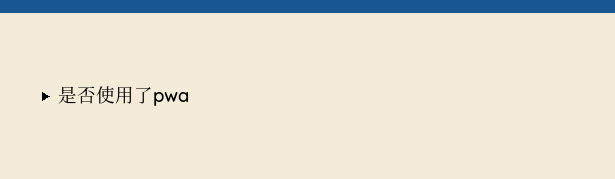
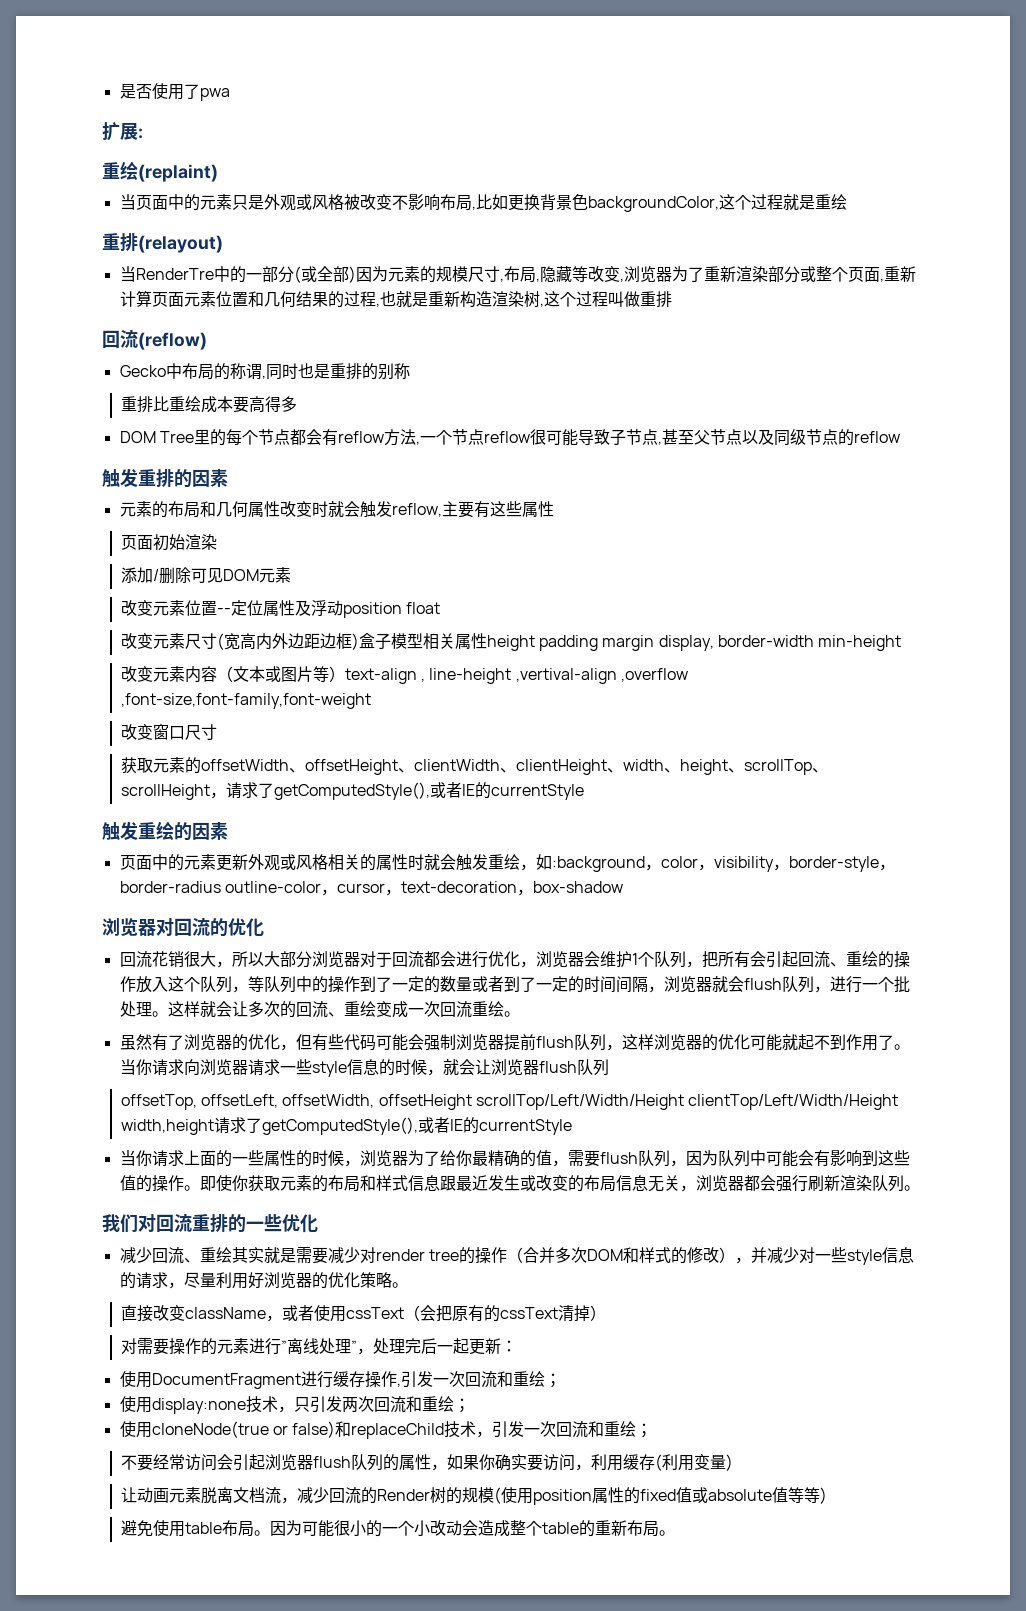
(190, 99) none -> [102,122,143,141] [102,161,218,182] [119,194,847,212] [102,233,223,253] [119,266,916,283] [119,290,672,308] [102,330,207,350] [119,363,410,380] [120,396,297,413] [119,429,900,446] [102,468,228,488] [119,501,554,518] [120,534,217,551] [120,567,291,584] [120,600,441,618] [120,633,902,651] [120,666,689,684] [120,693,371,709] [120,724,217,740] [120,757,828,775] [120,782,584,800] [102,821,228,841] [119,854,895,872] [119,881,623,896] [102,918,264,937] [119,951,910,968] [119,976,910,993] [119,1001,520,1018] [119,1034,910,1051] [119,1059,609,1077] [120,1094,899,1110] [120,1117,572,1135] [119,1150,910,1167] [119,1175,920,1192] [102,1214,318,1233] [119,1247,914,1265] [119,1272,408,1289] [120,1305,606,1322] [120,1338,517,1355] [119,1371,561,1389] [119,1396,470,1414] [119,1421,653,1439] [120,1454,733,1471] [120,1487,827,1505] [120,1520,675,1537] // 扩展: // 重绘(replaint) // 当页面中的元素只是外观或风格被改变不影响布局,比如更换背景色backgroundColor,这个过程就是重绘 // 重排(relayout) // 当RenderTre中的一部分(或全部)因为元素的规模尺寸,布局,隐藏等改变,浏览器为了重新渲染部分或整个页面,重新计算页面元素位置和几何结果的过程,也就是重新构造渲染树,这个过程叫做重排 // 回流(reflow) // Gecko中布局的称谓,同时也是重排的别称 // 重排比重绘成本要高得多 // DOM Tree里的每个节点都会有reflow方法,一个节点reflow很可能导致子节点,甚至父节点以及同级节点的reflow // 触发重排的因素 // 元素的布局和几何属性改变时就会触发reflow,主要有这些属性 // 页面初始渲染 // 添加/删除可见DOM元素 // 改变元素位置--定位属性及浮动position float // 改变元素尺寸(宽高内外边距边框)盒子模型相关属性height padding margin display, border-width min-height // 改变元素内容（文本或图片等）text-align , line-height ,vertival-align ,overflow ,font-size,font-family,font-weight // 改变窗口尺寸 // 获取元素的offsetWidth、offsetHeight、clientWidth、clientHeight、width、height、scrollTop、scrollHeight，请求了getComputedStyle(),或者IE的currentStyle // 触发重绘的因素 // 页面中的元素更新外观或风格相关的属性时就会触发重绘，如:background，color，visibility，border-style，border-radius outline-color，cursor，text-decoration，box-shadow // 浏览器对回流的优化 // 回流花销很大，所以大部分浏览器对于回流都会进行优化，浏览器会维护1个队列，把所有会引起回流、重绘的操作放入这个队列，等队列中的操作到了一定的数量或者到了一定的时间间隔，浏览器就会flush队列，进行一个批处理。这样就会让多次的回流、重绘变成一次回流重绘。 // 虽然有了浏览器的优化，但有些代码可能会强制浏览器提前flush队列，这样浏览器的优化可能就起不到作用了。当你请求向浏览器请求一些style信息的时候，就会让浏览器flush队列 // offsetTop, offsetLeft, offsetWidth, offsetHeight scrollTop/Left/Width/Height clientTop/Left/Width/Height width,height请求了getComputedStyle(),或者IE的currentStyle // 当你请求上面的一些属性的时候，浏览器为了给你最精确的值，需要flush队列，因为队列中可能会有影响到这些值的操作。即使你获取元素的布局和样式信息跟最近发生或改变的布局信息无关，浏览器都会强行刷新渲染队列。 // 我们对回流重排的一些优化 // 减少回流、重绘其实就是需要减少对render tree的操作（合并多次DOM和样式的修改），并减少对一些style信息的请求，尽量利用好浏览器的优化策略。 // 直接改变className，或者使用cssText（会把原有的cssText清掉） // 对需要操作的元素进行”离线处理”，处理完后一起更新： // 使用DocumentFragment进行缓存操作,引发一次回流和重绘； // 使用display:none技术，只引发两次回流和重绘； // 使用cloneNode(true or false)和replaceChild技术，引发一次回流和重绘； // 不要经常访问会引起浏览器flush队列的属性，如果你确实要访问，利用缓存(利用变量) // 让动画元素脱离文档流，减少回流的Render树的规模(使用position属性的fixed值或absolute值等等) // 避免使用table布局。因为可能很小的一个小改动会造成整个table的重新布局。

